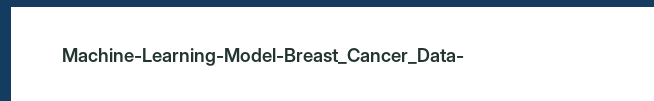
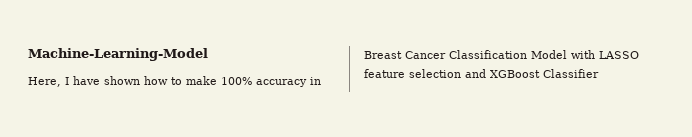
[62,48,464,66] Machine-Learning-Model-Breast_Cancer_Data- -> [28,48,208,61] [28,76,321,87] [364,50,639,59] [364,69,599,78] Machine-Learning-Model // Here, I have shown how to make 100% accuracy in Breast Cancer Classification Model with LASSO feature selection and XGBoost Classifier

